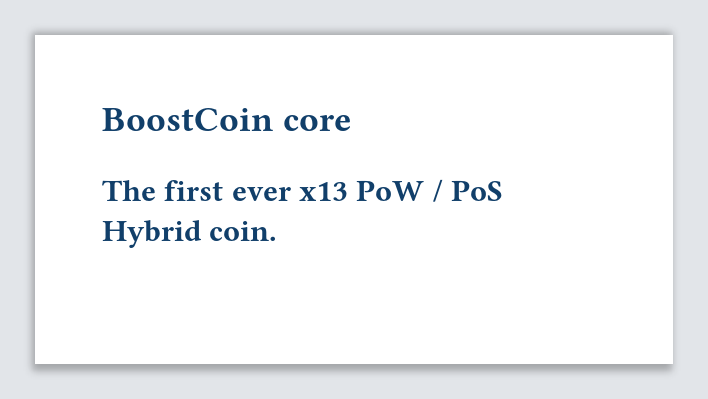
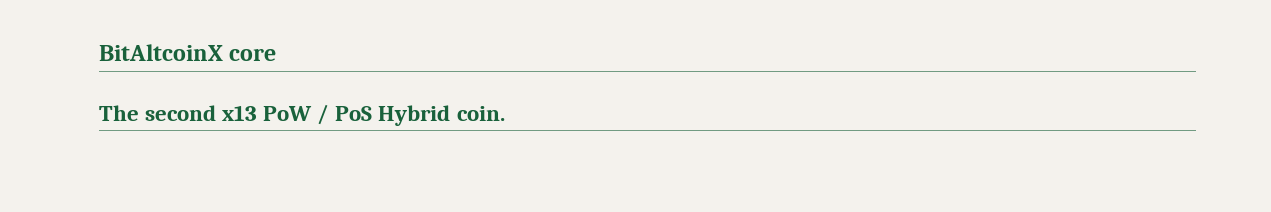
[102,108,273,131] BoostCoin -> [99,44,223,61] BitAltcoinX
[164,180,291,201] first ever -> [145,105,217,121] second

